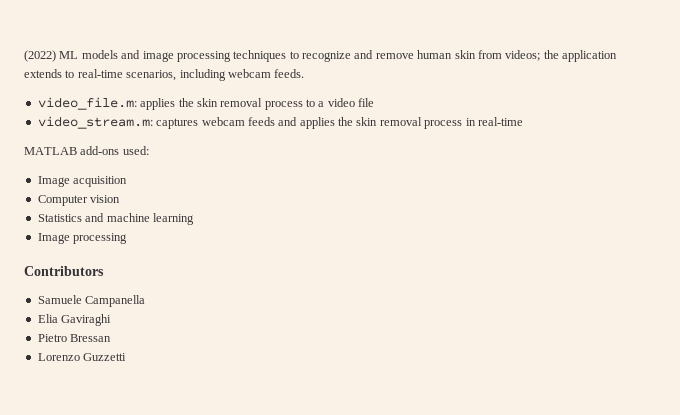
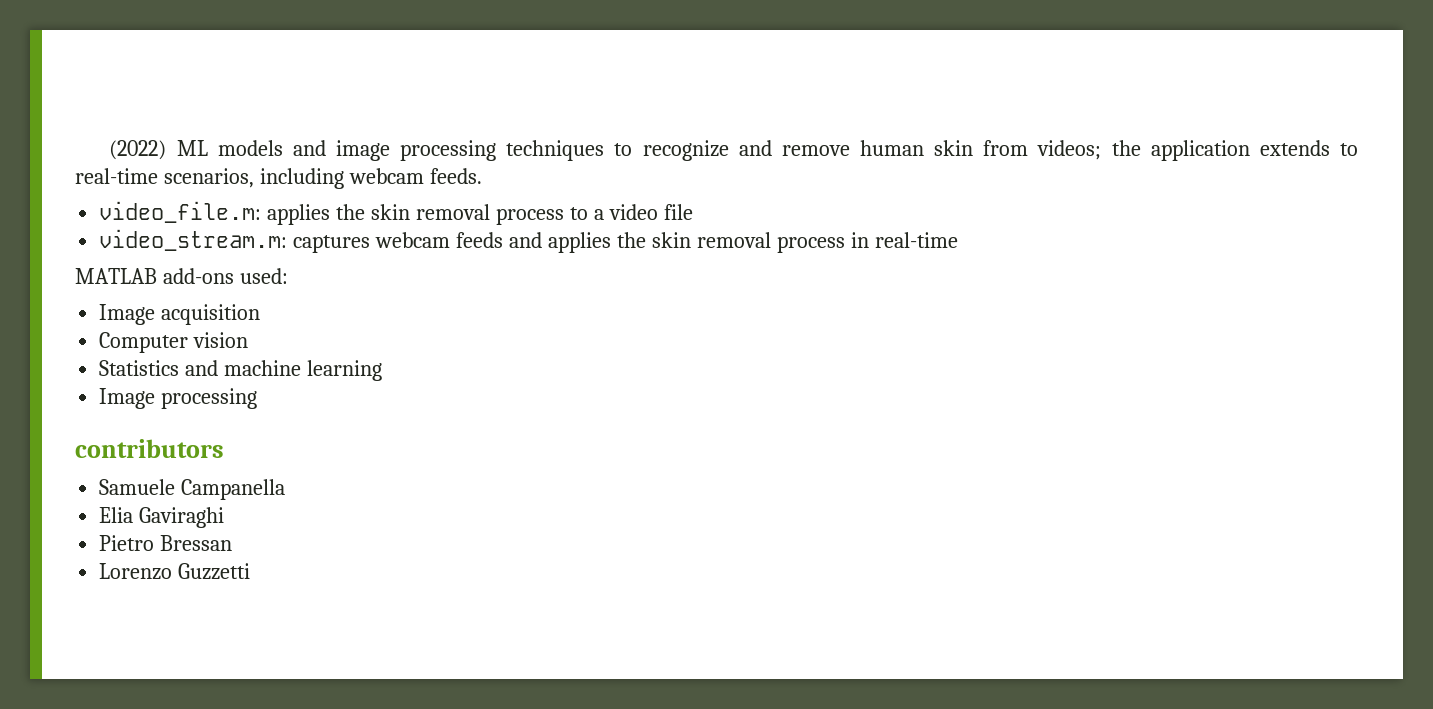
[24,266,104,276] Contributors -> [75,439,224,458] contributors

